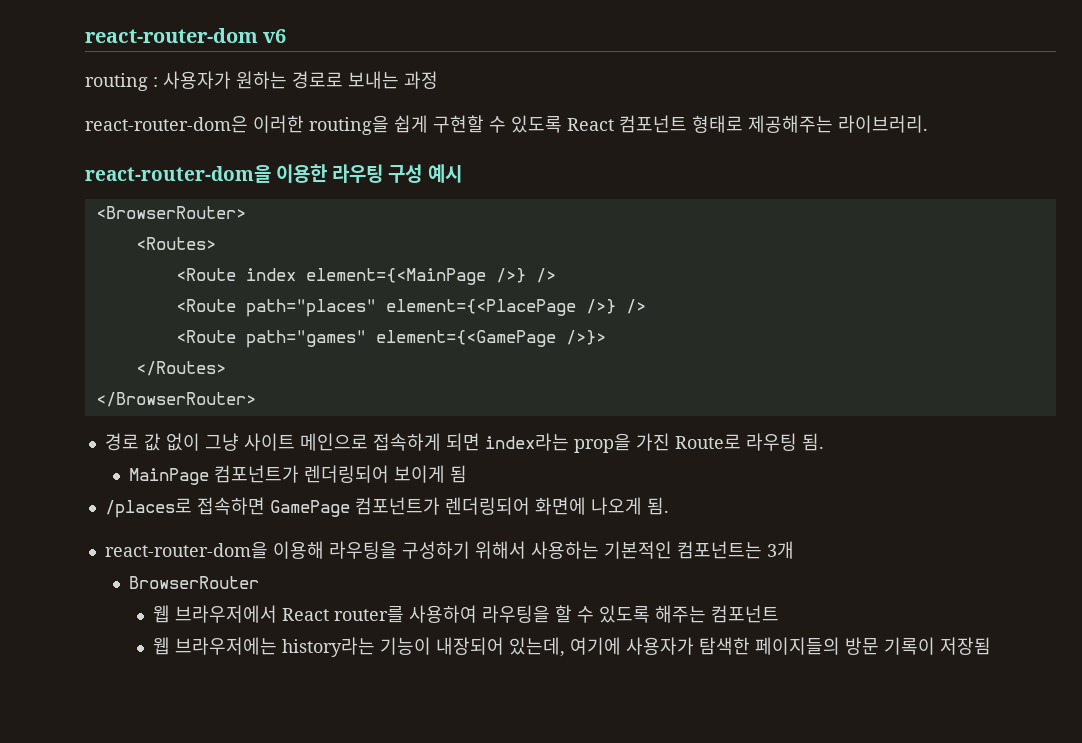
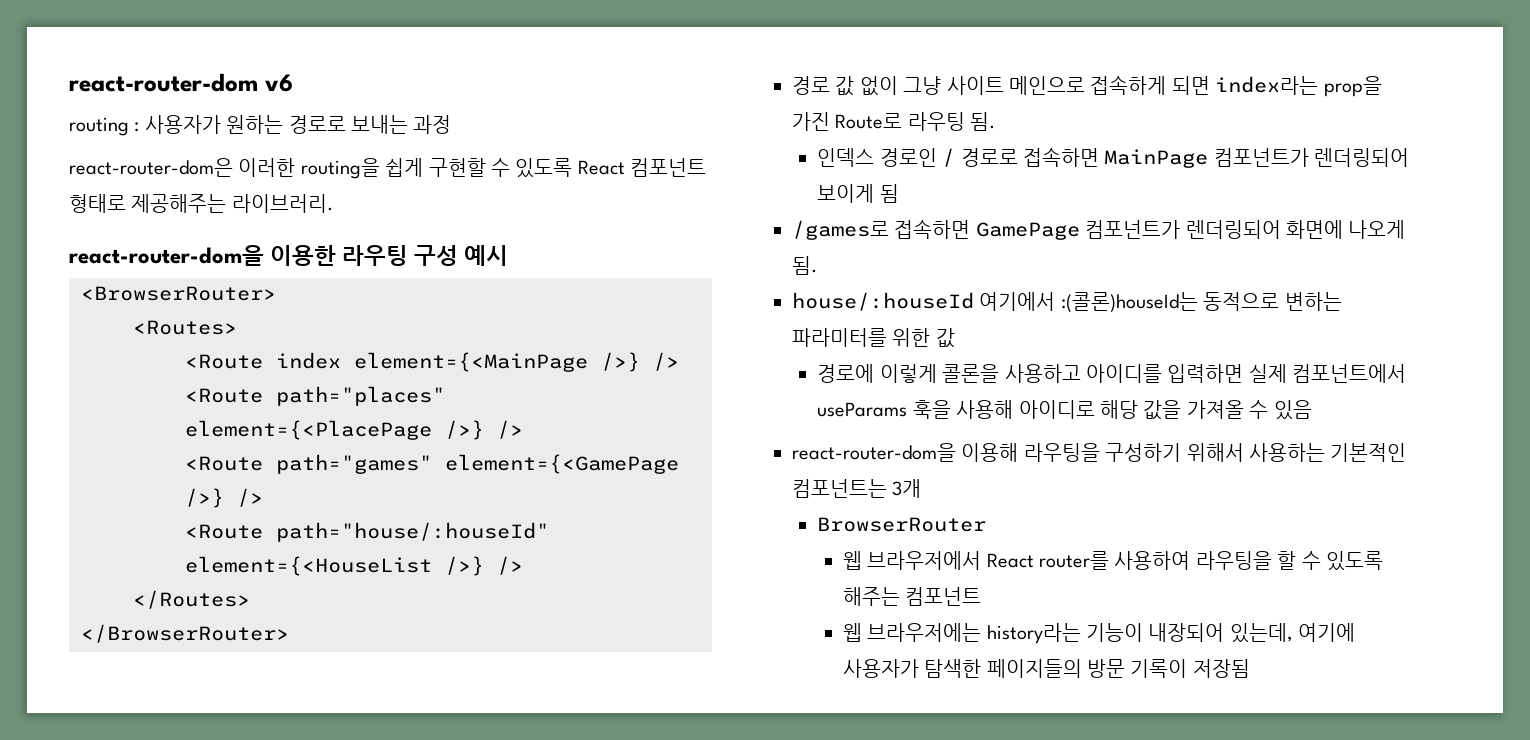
[565,330,606,345] />}> -> [185,488,263,508] [185,522,549,542] [185,556,523,576] />} /> // <Route path="house/:houseId" element={<HouseList />} />
(824, 442) none -> [817,147,1099,167] 인덱스 경로인 / 경로로 접속하면
[104,498,192,518] /places로 -> [792,220,889,240] /games로
(669, 506) none -> [792,292,1342,313] [792,328,955,348] [817,364,1407,383] [817,400,1312,420] // house/:houseId 여기에서 :(콜론)houseId는 동적으로 변하는 파라미터를 위한 값 // 경로에 이렇게 콜론을 사용하고 아이디를 입력하면 실제 컴포넌트에서 useParams 훅을 사용해 아이디로 해당 값을 가져올 수 있음

